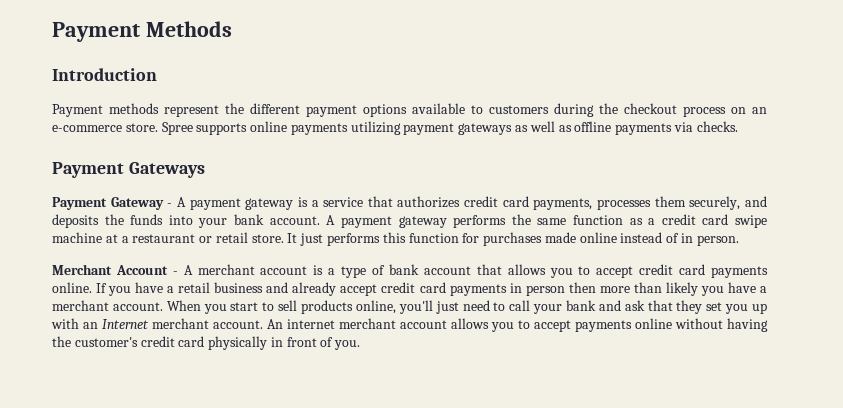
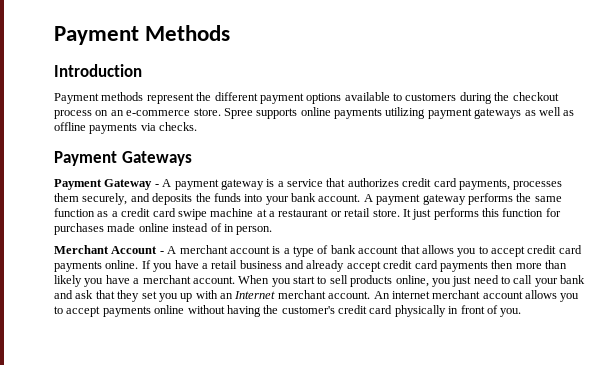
[509,283,565,296] in person -> (488, 266) none
[398,300,433,314] you'll -> [431,278,451,287] you

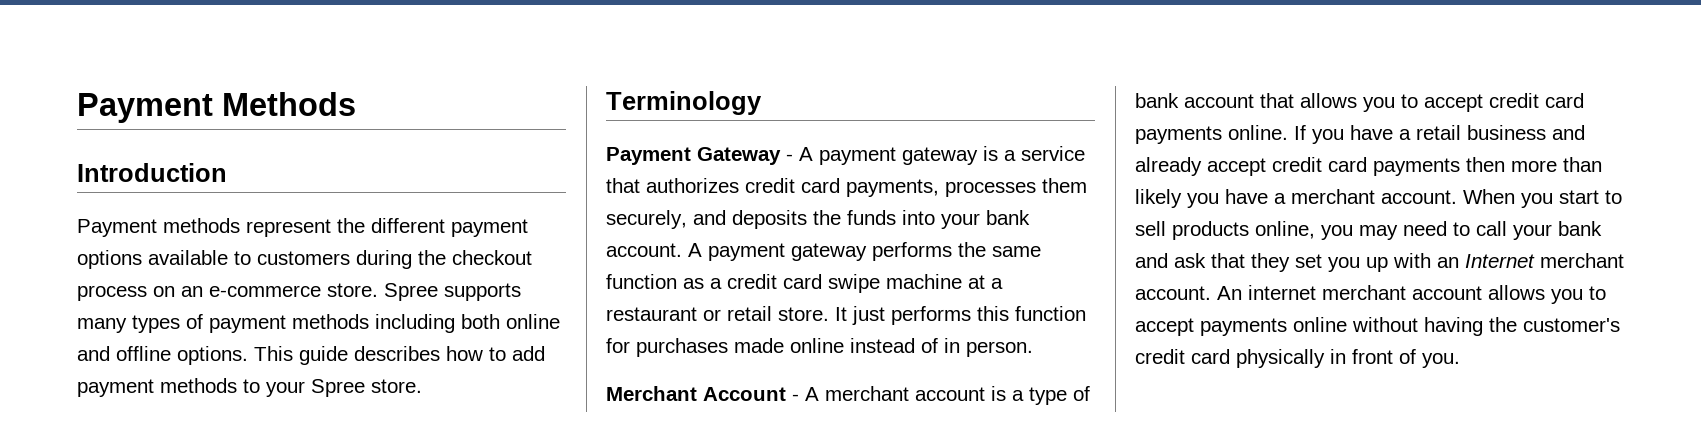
[300,107,575,119] [54,122,198,134] [54,151,192,166] online payments utilizing payment gateways as well as offline payments via checks. // Payment Gateways -> [77,314,560,333] [77,346,545,365] [77,378,422,397] [606,91,762,115] many types of payment methods including both online and offline options. This guide describes how to add payment methods to your Spree store. // Terminology
[452,276,472,287] just -> [1359,225,1398,240] may

